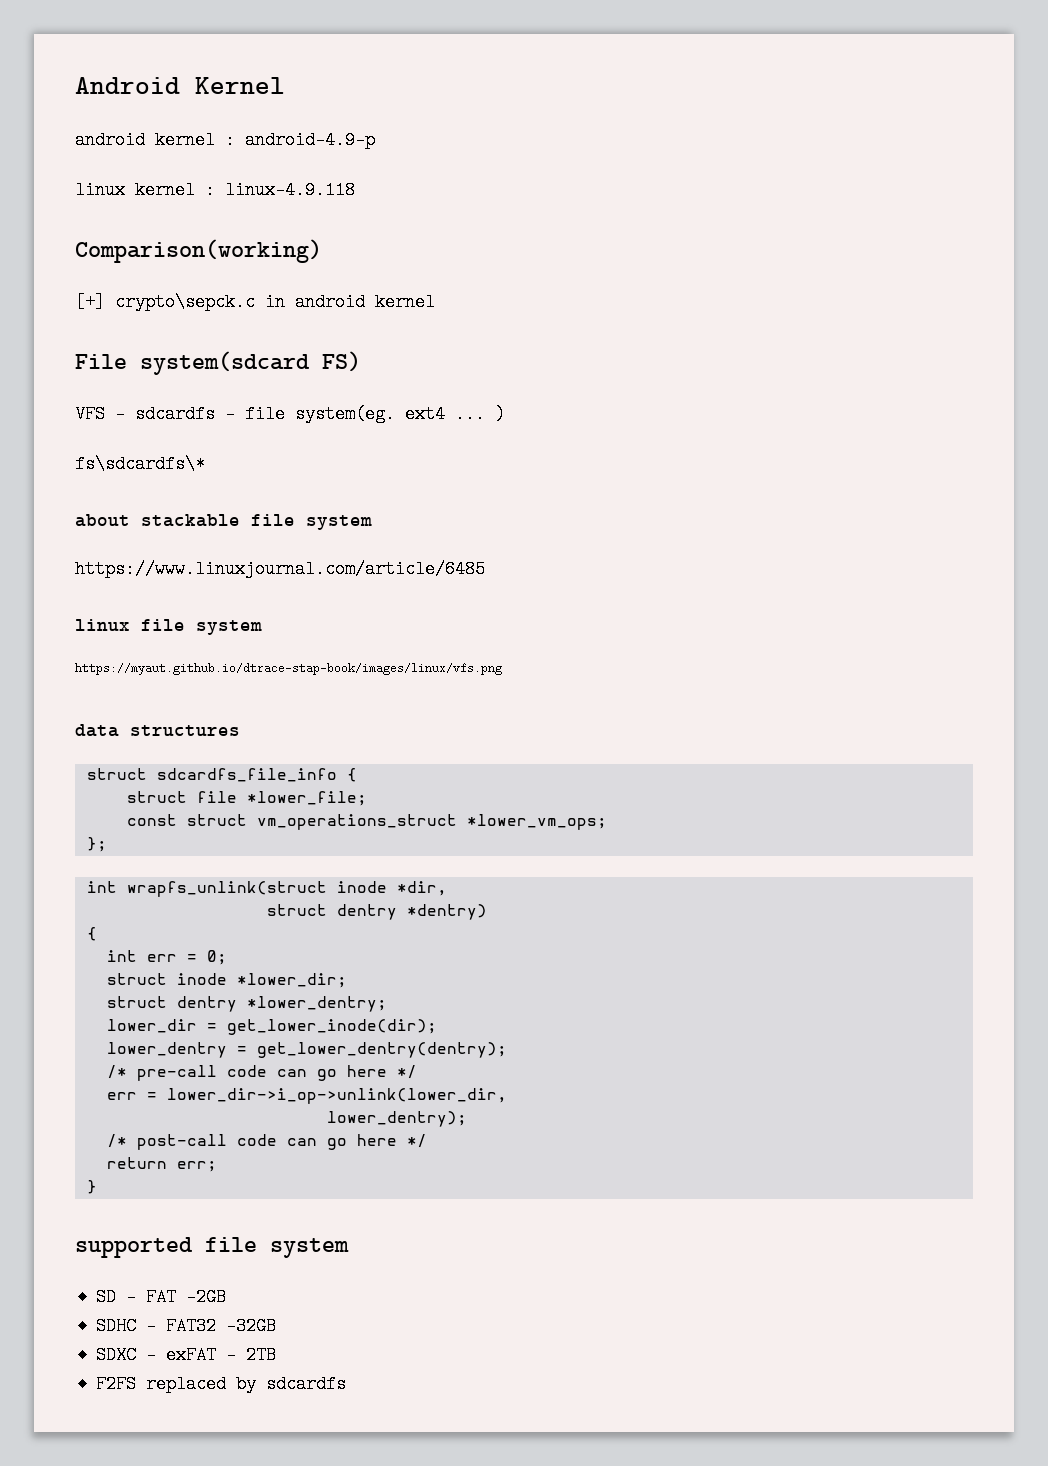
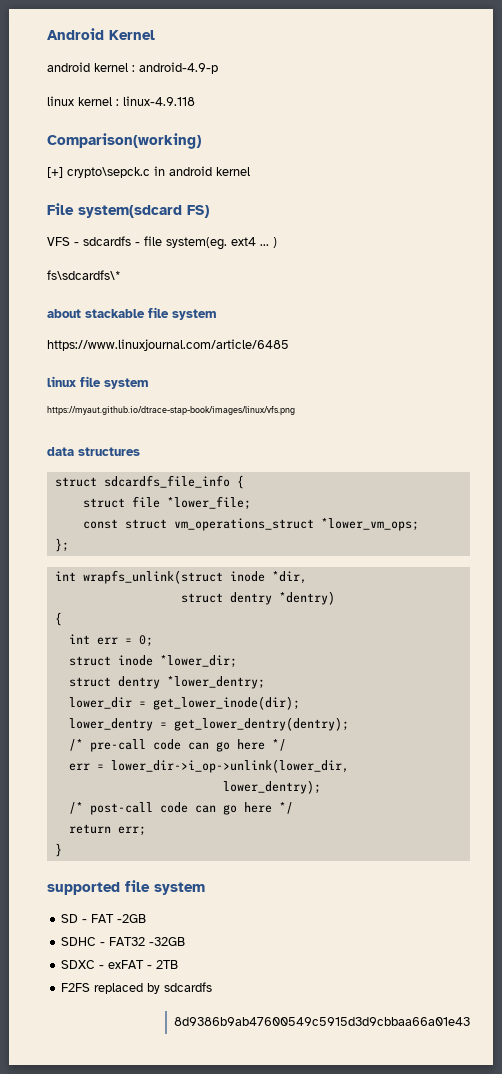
(347, 1384) none -> [173,1017,470,1026] // 8d9386b9ab47600549c5915d3d9cbbaa66a01e43

